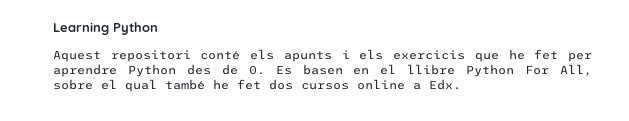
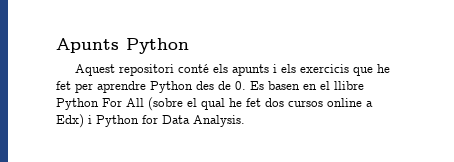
[53,22,109,35] Learning -> [56,38,119,53] Apunts
[560,64,593,76] [53,79,93,90] All, sobre -> [126,97,183,111] All (sobre
[165,79,205,90] també -> (225, 104) none
[429,79,461,90] Edx. -> [56,114,245,128] Edx) i Python for Data Analysis.

